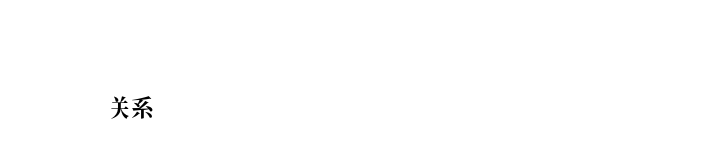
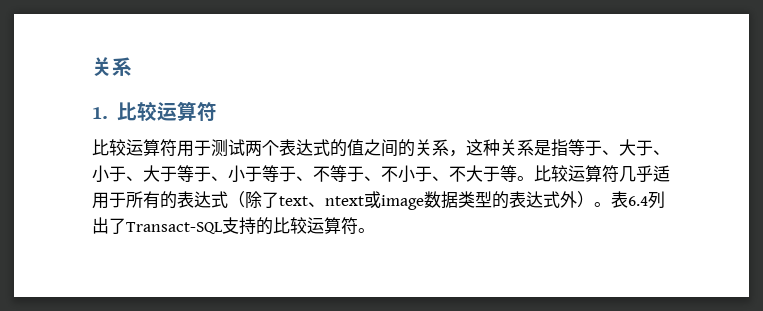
[108,96,155,120] 关系 -> [92,57,132,76] [92,101,217,121] [92,139,670,157] [92,165,670,183] [92,191,665,210] [92,217,375,235] 关系 // 1.比较运算符 // 比较运算符用于测试两个表达式的值之间的关系，这种关系是指等于、大于、小于、大于等于、小于等于、不等于、不小于、不大于等。比较运算符几乎适用于所有的表达式（除了text、ntext或image数据类型的表达式外）。表6.4列出了Transact-SQL支持的比较运算符。

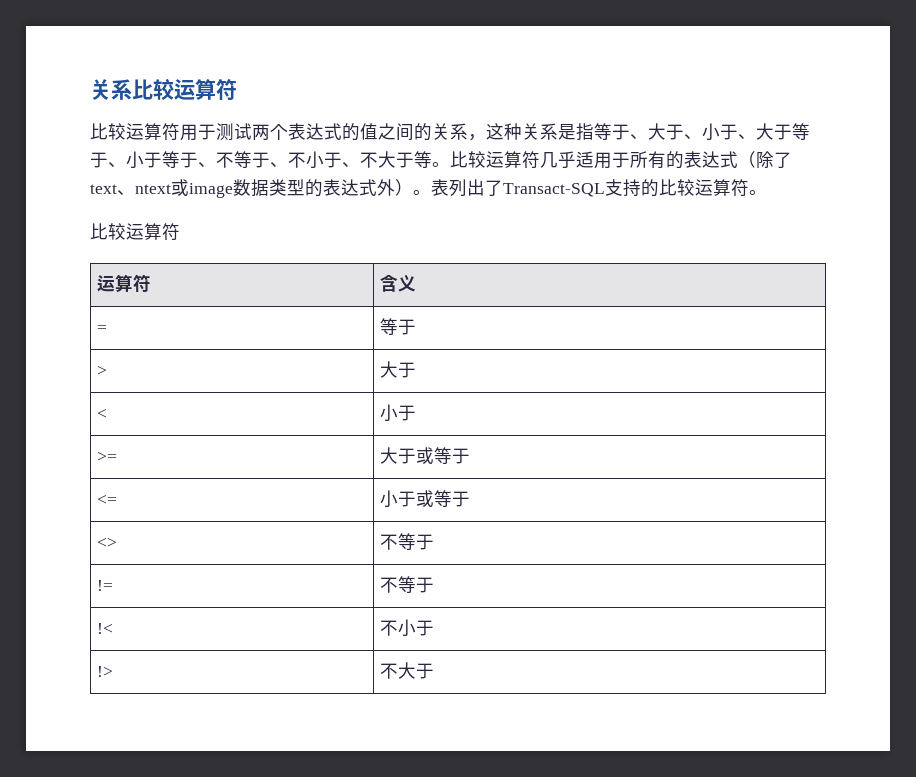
[92,57,132,76] [92,107,108,119] 关系 // 1. -> [90,79,132,100] 关系
[628,196,648,206] 6.4 -> (449, 187) none
(375, 230) none -> [90,223,180,241] [97,274,152,292] [380,274,417,292] [97,325,108,333] [380,318,417,335] [97,365,108,376] [380,361,417,378] [97,408,108,419] [380,404,417,422] [97,451,118,462] [380,447,471,464] [97,494,118,505] [380,490,471,508] [97,537,118,548] [380,533,435,550] [97,580,114,591] [380,576,435,593] [97,623,114,634] [380,619,435,637] [97,666,114,677] [380,662,435,679] // 比较运算符 // 运算符 | 含义 // = | 等于 // > | 大于 // < | 小于 // >= | 大于或等于 // <= | 小于或等于 // <> | 不等于 // != | 不等于 // !< | 不小于 // !> | 不大于

